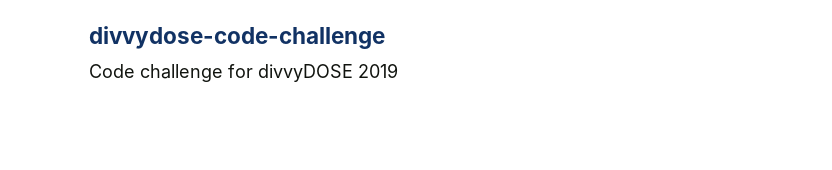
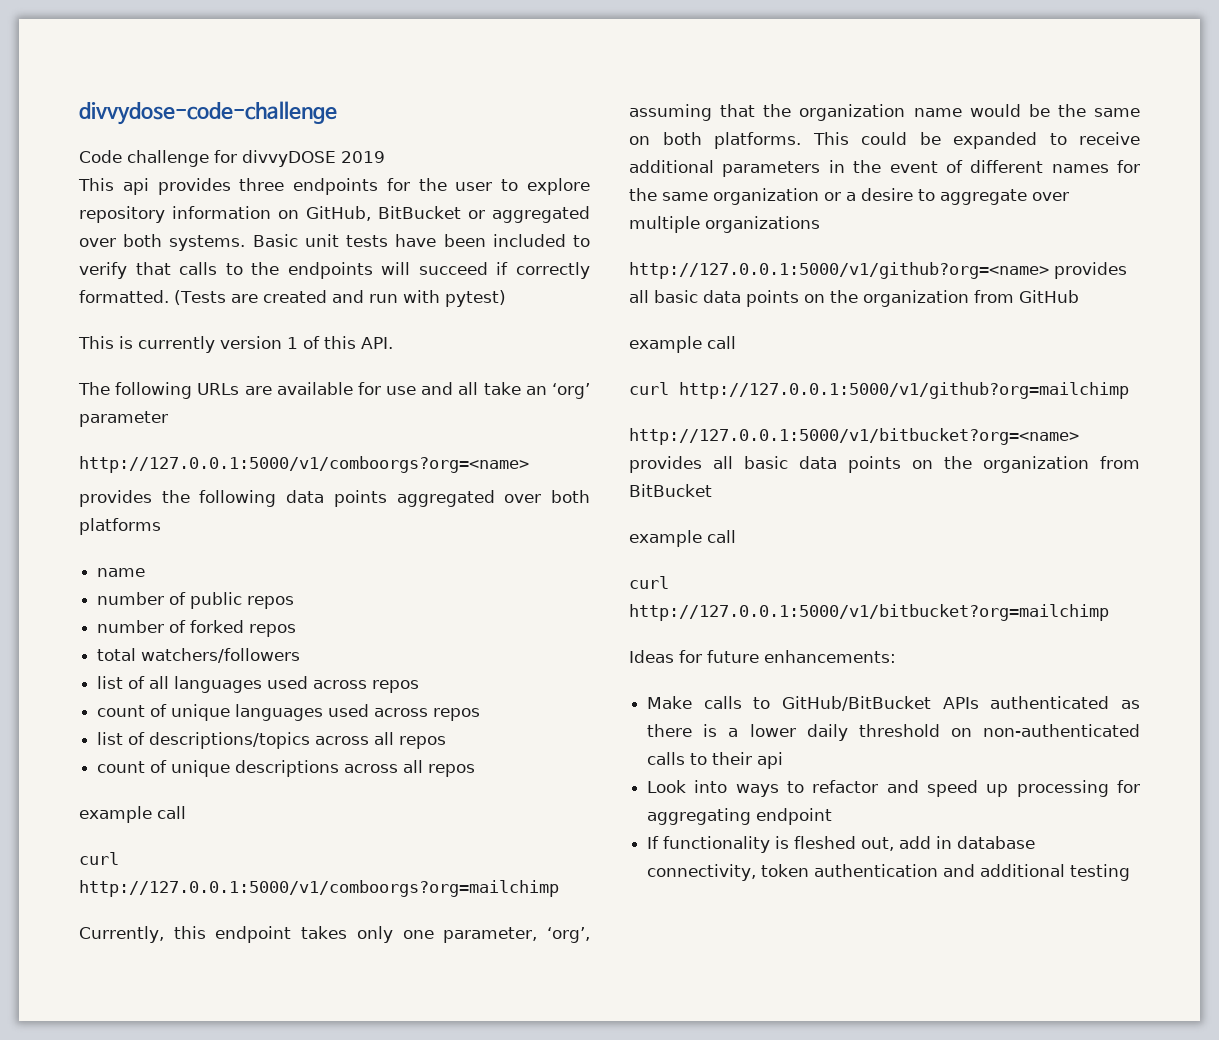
(398, 70) none -> [78,178,590,195] [79,206,590,223] [79,234,590,251] [79,262,590,279] [79,290,506,307] [78,336,393,353] [78,382,590,399] [79,411,168,427] [79,456,529,473] [79,490,590,507] [79,518,161,535] [97,568,146,577] [97,592,295,609] [97,620,297,637] [97,648,301,663] [97,676,420,693] [97,704,481,721] [97,732,447,749] [97,760,476,777] [79,806,186,823] [79,852,119,865] [79,880,559,897] [79,926,590,943] [629,104,1140,121] [629,132,1140,149] [629,160,1140,177] [629,188,1069,205] [629,216,820,233] [629,262,1127,279] [629,290,1079,307] [629,336,736,353] [629,382,1129,399] [629,428,1079,445] [629,456,1140,473] [629,484,712,497] [629,530,736,547] [629,576,669,589] [629,604,1109,621] [629,650,896,663] [647,696,1140,711] [647,724,1140,741] [647,752,784,769] [647,780,1140,797] [647,808,833,825] [647,836,1036,853] [647,864,1131,881] // This api provides three endpoints for the user to explore repository information on GitHub, BitBucket or aggregated over both systems. Basic unit tests have been included to verify that calls to the endpoints will succeed if correctly formatted. (Tests are created and run with pytest) // This is currently version 1 of this API. // The following URLs are available for use and all take an ‘org’ parameter // http://127.0.0.1:5000/v1/comboorgs?org=<name> // provides the following data points aggregated over both platforms // name // number of public repos // number of forked repos // total watchers/followers // list of all languages used across repos // count of unique languages used across repos // list of descriptions/topics across all repos // count of unique descriptions across all repos // example call // curl http://127.0.0.1:5000/v1/comboorgs?org=mailchimp // Currently, this endpoint takes only one parameter, ‘org’, assuming that the organization name would be the same on both platforms. This could be expanded to receive additional parameters in the event of different names for the same organization or a desire to aggregate over multiple organizations // http://127.0.0.1:5000/v1/github?org=<name> provides all basic data points on the organization from GitHub // example call // curl http://127.0.0.1:5000/v1/github?org=mailchimp // http://127.0.0.1:5000/v1/bitbucket?org=<name> provides all basic data points on the organization from BitBucket // example call // curl http://127.0.0.1:5000/v1/bitbucket?org=mailchimp // Ideas for future enhancements: // Make calls to GitHub/BitBucket APIs authenticated as there is a lower daily threshold on non-authenticated calls to their api // Look into ways to refactor and speed up processing for aggregating endpoint // If functionality is fleshed out, add in database connectivity, token authentication and additional testing

